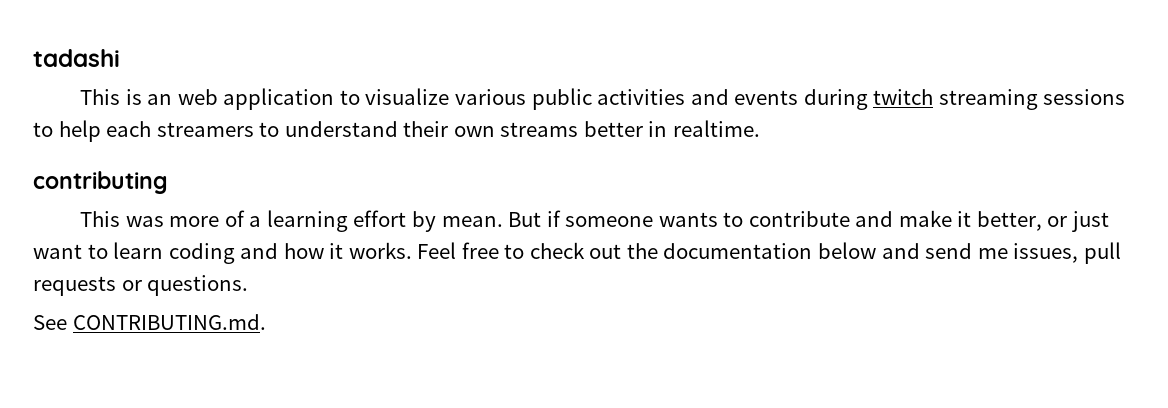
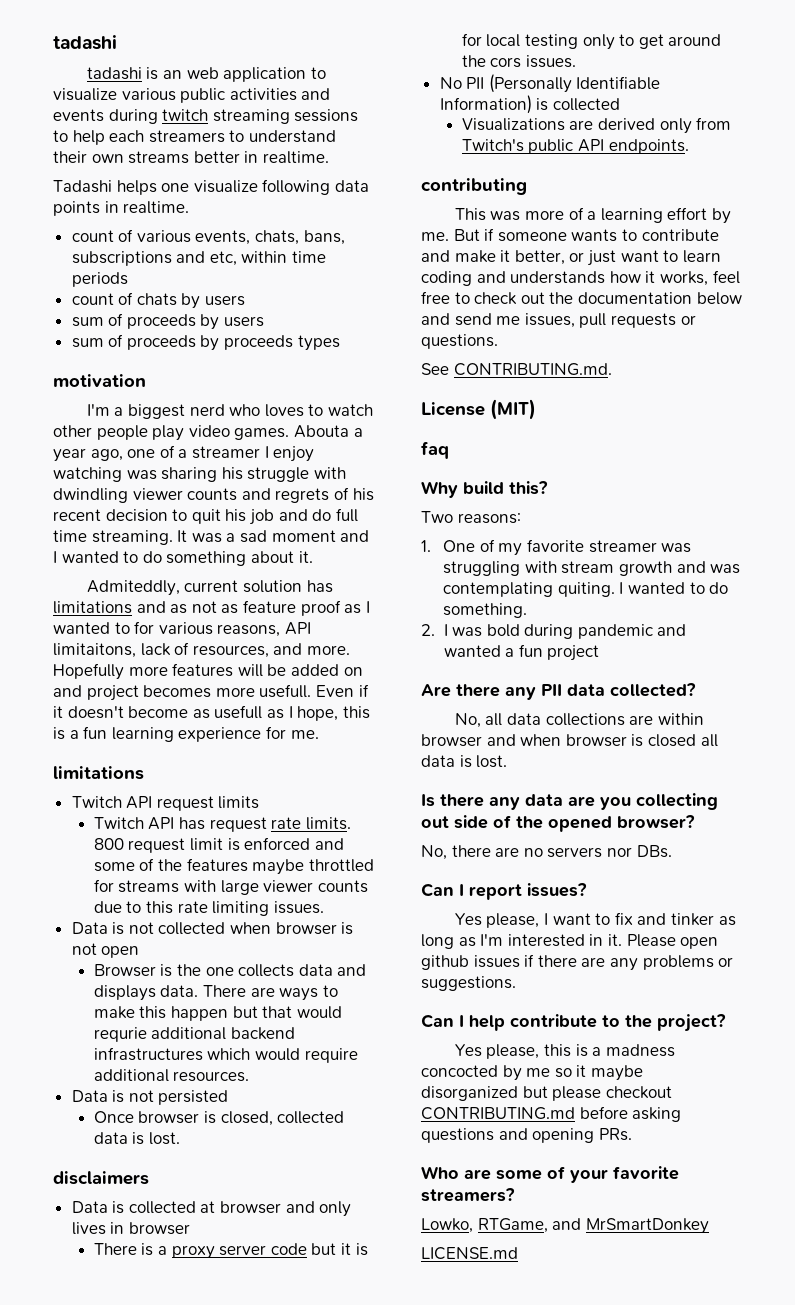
[80,89,121,105] This -> [86,67,142,80] tadashi
(760, 128) none -> [53,179,369,195] [53,201,190,216] [71,229,345,245] [71,251,327,266] [71,272,128,287] [71,292,246,309] [71,313,265,330] [71,334,340,351] [53,374,146,387] [86,404,373,419] [53,425,363,441] [53,445,315,462] [53,467,346,482] [53,487,374,503] [53,508,358,525] [53,530,370,545] [53,551,313,566] [86,580,333,596] [53,600,370,616] [53,621,311,637] [53,642,350,658] [53,663,363,680] [53,684,369,701] [53,705,370,721] [53,726,319,742] [53,766,144,780] [71,796,260,811] [93,817,351,832] [93,837,344,853] [93,858,374,875] [93,879,368,895] [93,901,324,916] [71,922,354,935] [71,943,140,958] [93,964,367,977] [93,985,338,1001] [93,1006,342,1021] [93,1027,296,1042] [93,1047,358,1063] [93,1069,250,1082] [71,1090,229,1105] [93,1111,345,1126] [93,1132,181,1145] [53,1171,149,1185] [71,1201,352,1217] [71,1222,190,1235] [93,1243,368,1259] [461,33,722,50] [461,55,577,68] [439,74,661,93] [439,95,620,114] [461,117,732,134] [461,139,689,154] // Tadashi helps one visualize following data points in realtime. // count of various events, chats, bans, subscriptions and etc, within time periods // count of chats by users // sum of proceeds by users // sum of proceeds by proceeds types // motivation // I'm a biggest nerd who loves to watch other people play video games. Abouta a year ago, one of a streamer I enjoy watching was sharing his struggle with dwindling viewer counts and regrets of his recent decision to quit his job and do full time streaming. It was a sad moment and I wanted to do something about it. // Admiteddly, current solution has limitations and as not as feature proof as I wanted to for various reasons, API limitaitons, lack of resources, and more. Hopefully more features will be added on and project becomes more usefull. Even if it doesn't become as usefull as I hope, this is a fun learning experience for me. // limitations // Twitch API request limits // Twitch API has request rate limits. 800 request limit is enforced and some of the features maybe throttled for streams with large viewer counts due to this rate limiting issues. // Data is not collected when browser is not open // Browser is the one collects data and displays data. There are ways to make this happen but that would requrie additional backend infrastructures which would require additional resources. // Data is not persisted // Once browser is closed, collected data is lost. // disclaimers // Data is collected at browser and only lives in browser // There is a proxy server code but it is for local testing only to get around the cors issues. // No PII (Personally Identifiable Information) is collected // Visualizations are derived only from Twitch's public API endpoints.
[441,216,503,227] mean. -> [421,232,449,241] me.
(279, 251) none -> [510,271,606,284] understands
[348,242,457,259] works. Feel -> [659,270,740,286] works, feel
(266, 322) none -> [421,399,536,420] [421,441,449,459] [421,481,548,498] [421,511,521,524] [421,539,692,556] [443,561,741,576] [443,582,729,597] [443,603,528,618] [421,624,687,639] [443,644,600,661] [421,683,696,700] [454,713,704,728] [421,734,718,747] [421,755,508,768] [421,793,718,810] [421,815,695,832] [421,845,672,860] [421,883,587,900] [454,912,736,928] [421,934,719,949] [421,954,734,971] [421,976,516,991] [421,1014,726,1032] [454,1044,675,1059] [421,1065,643,1081] [421,1086,672,1101] [421,1106,682,1122] [421,1128,632,1143] [421,1166,679,1183] [421,1188,515,1202] [421,1218,709,1234] [421,1247,518,1260] // License (MIT) // faq // Why build this? // Two reasons: // 1. One of my favorite streamer was struggling with stream growth and was contemplating quiting. I wanted to do something. // 2. I was bold during pandemic and wanted a fun project // Are there any PII data collected? // No, all data collections are within browser and when browser is closed all data is lost. // Is there any data are you collecting out side of the opened browser? // No, there are no servers nor DBs. // Can I report issues? // Yes please, I want to fix and tinker as long as I'm interested in it. Please open github issues if there are any problems or suggestions. // Can I help contribute to the project? // Yes please, this is a madness concocted by me so it maybe disorganized but please checkout CONTRIBUTING.md before asking questions and opening PRs. // Who are some of your favorite streamers? // Lowko, RTGame, and MrSmartDonkey // LICENSE.md

